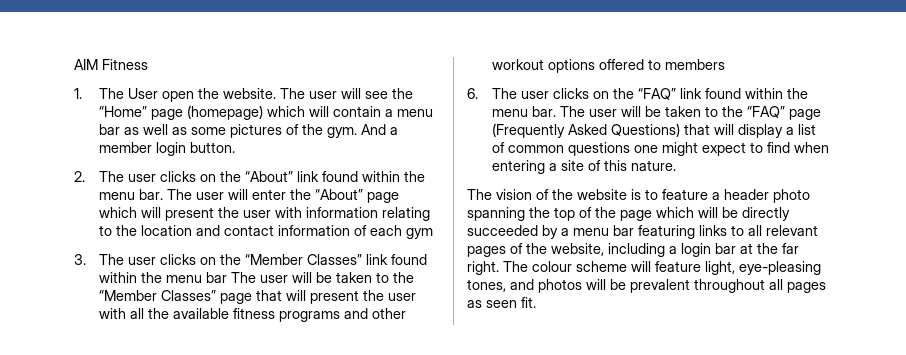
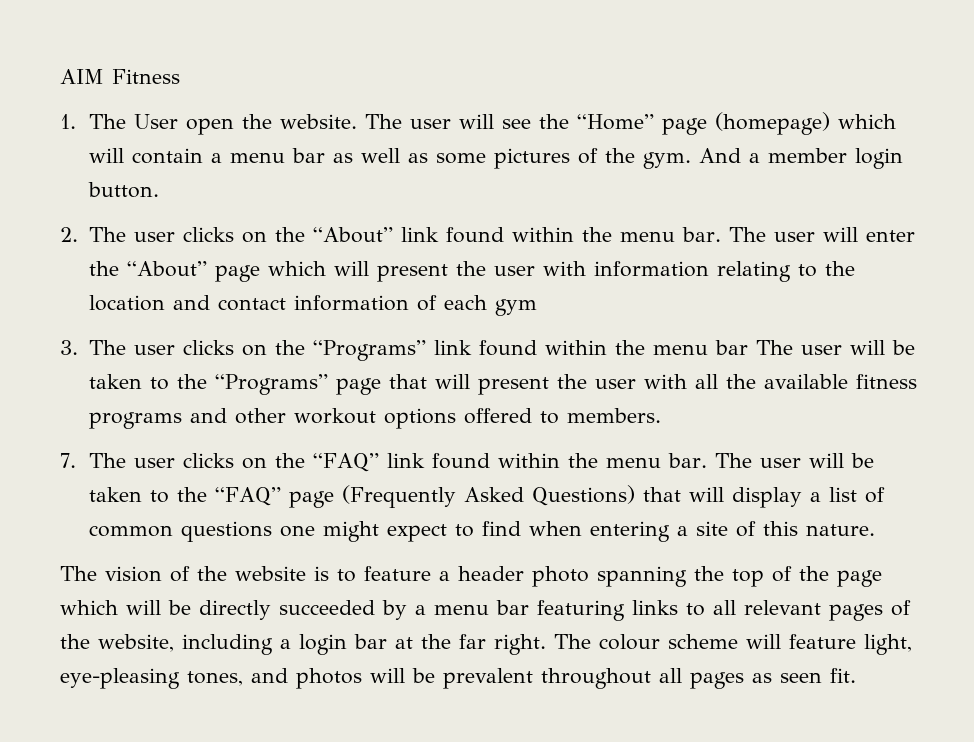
[245,254,363,265] “Member Classes” -> [313,340,427,361] “Programs”
[99,290,217,301] “Member Classes” -> [215,374,329,395] “Programs”
[665,59,726,70] [467,88,478,99] members // 6. -> [567,408,662,423] [60,453,76,468] members. // 7.

